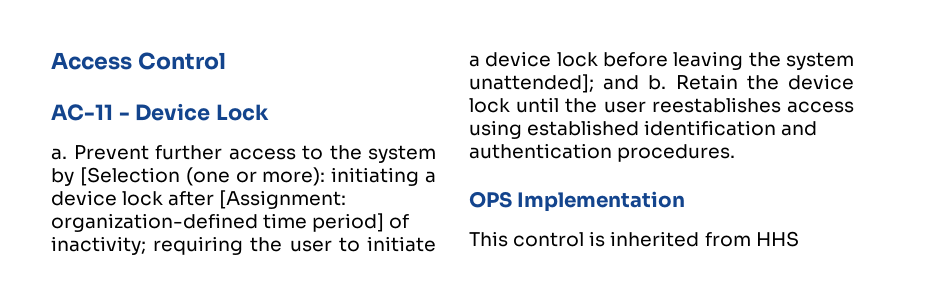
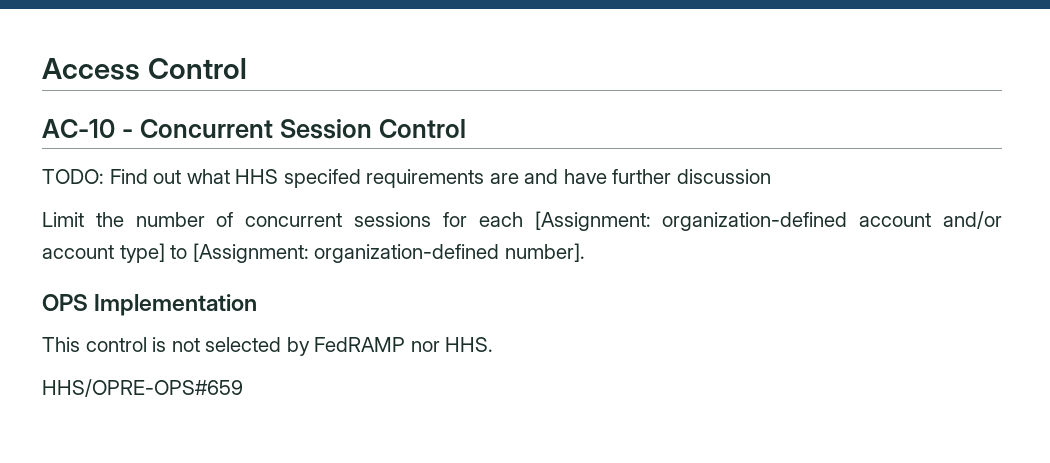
[51,103,270,121] [51,145,436,163] [51,167,436,186] [51,190,347,209] [51,213,410,232] [51,236,436,255] [469,51,854,70] [469,74,854,93] [469,97,854,113] [469,120,818,139] [469,143,736,162] AC-11 - Device Lock // a. Prevent further access to the system by [Selection (one or more): initiating a device lock after [Assignment: organization-defined time period] of inactivity; requiring the user to initiate a device lock before leaving the system unattended]; and b. Retain the device lock until the user reestablishes access using established identification and authentication procedures. -> [42,119,466,139] [42,169,771,188] [42,211,1003,231] [42,243,585,263] AC-10 - Concurrent Session Control // TODO: Find out what HHS specifed requirements are and have further discussion // Limit the number of concurrent sessions for each [Assignment: organization-defined account and/or account type] to [Assignment: organization-defined number].
[610,231,799,247] inherited from HHS -> [171,337,494,356] [42,379,243,397] not selected by FedRAMP nor HHS. // HHS/OPRE-OPS#659

